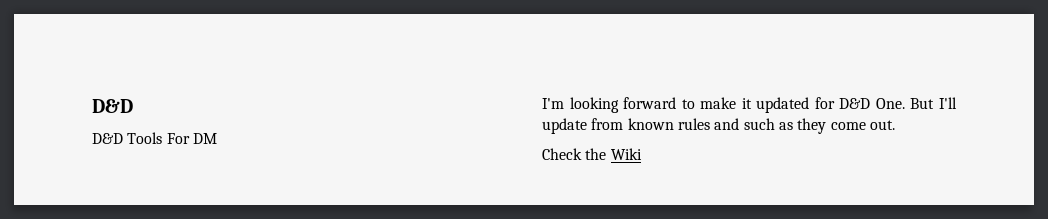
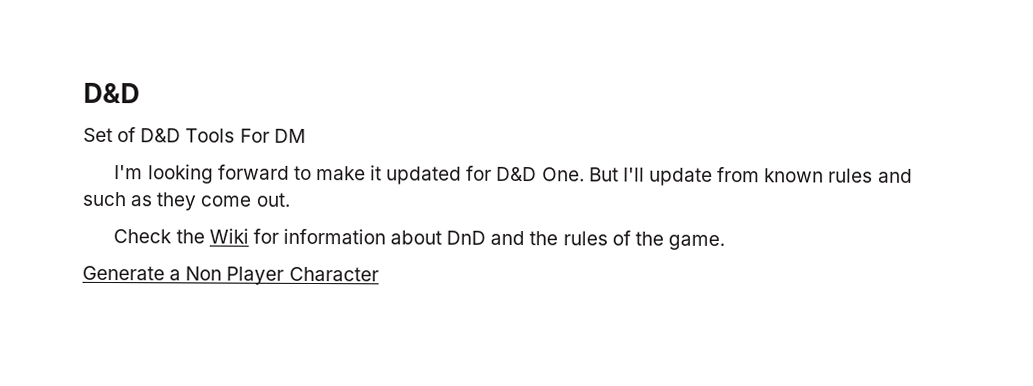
(133, 106) none -> [83,127,137,143] Set of
(642, 154) none -> [252,228,725,251] [82,265,379,285] for information about DnD and the rules of the game. // Generate a Non Player Character

